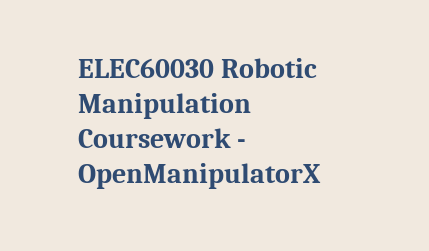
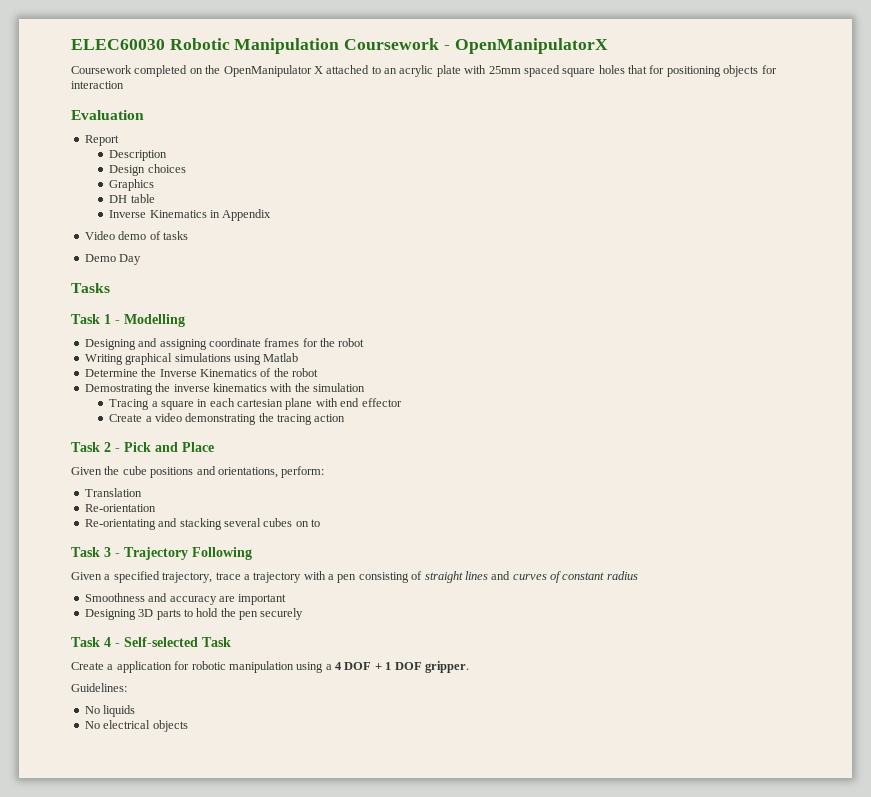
(321, 176) none -> [71,65,777,77] [71,81,124,89] [71,110,144,120] [84,135,119,146] [109,150,168,161] [109,164,186,176] [109,179,155,191] [109,194,155,203] [109,209,272,221] [84,231,188,240] [84,254,142,265] [71,283,110,293] [71,314,185,327] [84,338,365,350] [84,353,299,365] [84,368,318,377] [84,383,365,395] [109,398,402,410] [109,413,346,425] [71,442,214,452] [71,466,325,478] [84,488,142,497] [84,504,156,512] [84,518,320,530] [71,547,252,560] [71,571,638,583] [84,593,287,605] [84,608,304,620] [71,637,231,647] [71,661,469,673] [71,683,127,692] [84,705,136,717] [84,720,188,732] // Coursework completed on the OpenManipulator X attached to an acrylic plate with 25mm spaced square holes that for positioning objects for interaction // Evaluation // Report // Description // Design choices // Graphics // DH table // Inverse Kinematics in Appendix // Video demo of tasks // Demo Day // Tasks // Task 1 - Modelling // Designing and assigning coordinate frames for the robot // Writing graphical simulations using Matlab // Determine the Inverse Kinematics of the robot // Demostrating the inverse kinematics with the simulation // Tracing a square in each cartesian plane with end effector // Create a video demonstrating the tracing action // Task 2 - Pick and Place // Given the cube positions and orientations, perform: // Translation // Re-orientation // Re-orientating and stacking several cubes on to // Task 3 - Trajectory Following // Given a specified trajectory, trace a trajectory with a pen consisting of straight lines and curves of constant radius // Smoothness and accuracy are important // Designing 3D parts to hold the pen securely // Task 4 - Self-selected Task // Create a application for robotic manipulation using a 4 DOF + 1 DOF gripper. // Guidelines: // No liquids // No electrical objects

